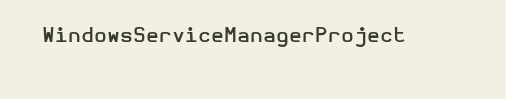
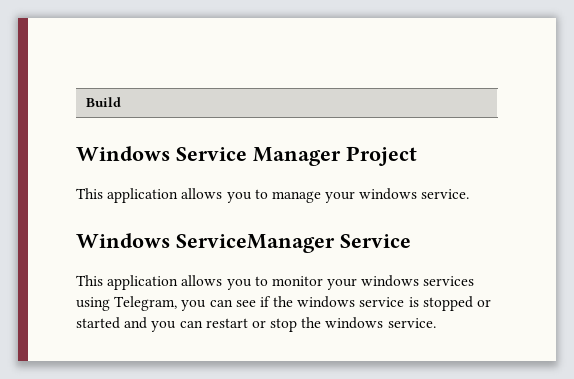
[42,27,406,47] WindowsServiceManagerProject -> [86,97,122,107] [76,146,417,166] [76,188,470,203] [76,233,411,253] [76,275,475,290] [76,296,492,311] [76,317,436,332] Build // Windows Service Manager Project // This application allows you to manage your windows service. // Windows ServiceManager Service // This application allows you to monitor your windows services using Telegram, you can see if the windows service is stopped or started and you can restart or stop the windows service.

